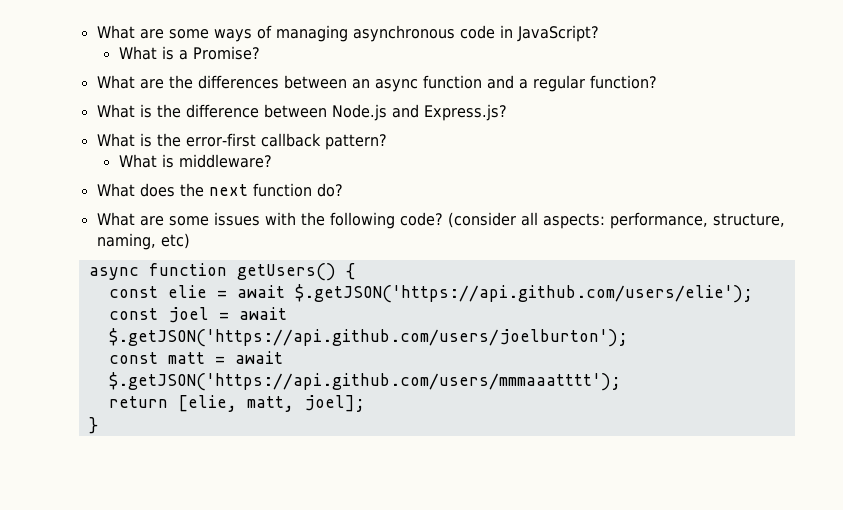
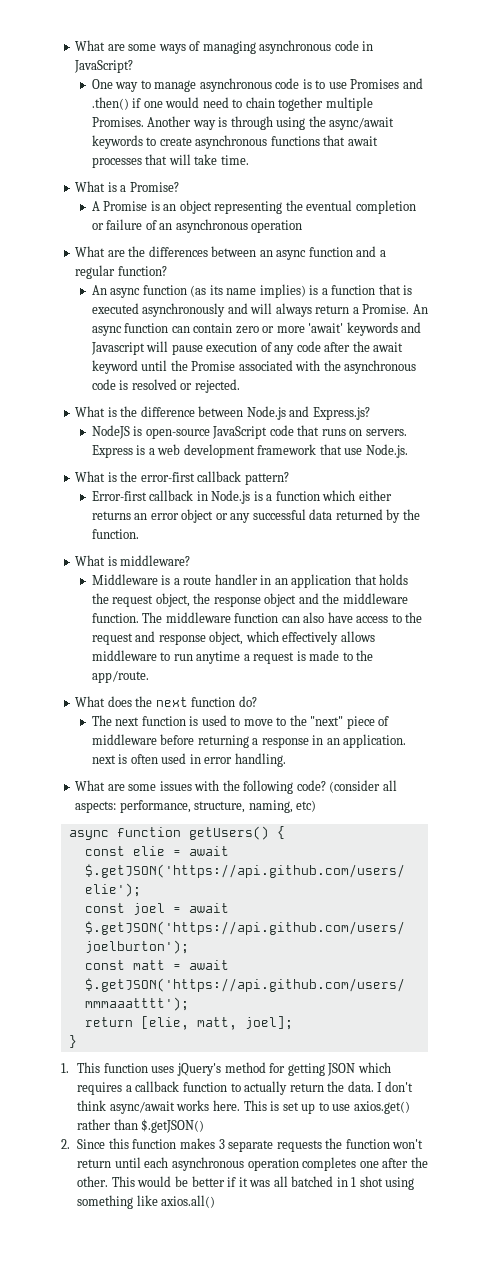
[118,46,260,60] What is a Promise? -> [91,78,423,92] [91,97,373,111] [91,116,395,130] [91,135,378,149] [91,154,249,168] [75,181,179,192] [91,200,416,214] [91,219,303,233] One way to manage asynchronous code is to use Promises and .then() if one would need to chain together multiple Promises. Another way is through using the async/await keywords to create asynchronous functions that await processes that will take time. // What is a Promise? // A Promise is an object representing the eventual completion or failure of an asynchronous operation
(657, 82) none -> [91,284,413,298] [91,303,428,317] [91,322,422,336] [90,341,404,355] [91,360,417,374] [91,379,240,393] // An async function (as its name implies) is a function that is executed asynchronously and will always return a Promise. An async function can contain zero or more 'await' keywords and Javascript will pause execution of any code after the await keyword until the Promise associated with the asynchronous code is resolved or rejected.
(507, 112) none -> [91,425,407,439] [91,444,408,458] // NodeJS is open-source JavaScript code that runs on servers. Express is a web development framework that use Node.js.
[118,154,272,168] What is middleware? -> [91,490,392,504] [91,509,420,523] [91,529,139,539] [75,555,191,566] [91,574,409,588] [91,593,408,607] [91,612,423,623] [91,631,375,645] [91,650,374,664] [91,670,149,683] Error-first callback in Node.js is a function which either returns an error object or any successful data returned by the function. // What is middleware? // Middleware is a route handler in an application that holds the request object, the response object and the middleware function. The middleware function can also have access to the request and response object, which effectively allows middleware to run anytime a request is made to the app/route.
(343, 190) none -> [91,715,390,729] [91,734,407,748] [91,753,286,767] // The next function is used to move to the "next" piece of middleware before returning a response in an application. next is often used in error handling.
(98, 425) none -> [61,1062,391,1076] [77,1081,413,1095] [77,1100,410,1114] [77,1119,205,1133] [61,1138,424,1152] [77,1157,428,1171] [77,1176,415,1190] [77,1195,216,1209] // 1. This function uses jQuery's method for getting JSON which requires a callback function to actually return the data. I don't think async/await works here. This is set up to use axios.get() rather than $.getJSON() // 2. Since this function makes 3 separate requests the function won't return until each asynchronous operation completes one after the other. This would be better if it was all batched in 1 shot using something like axios.all()

